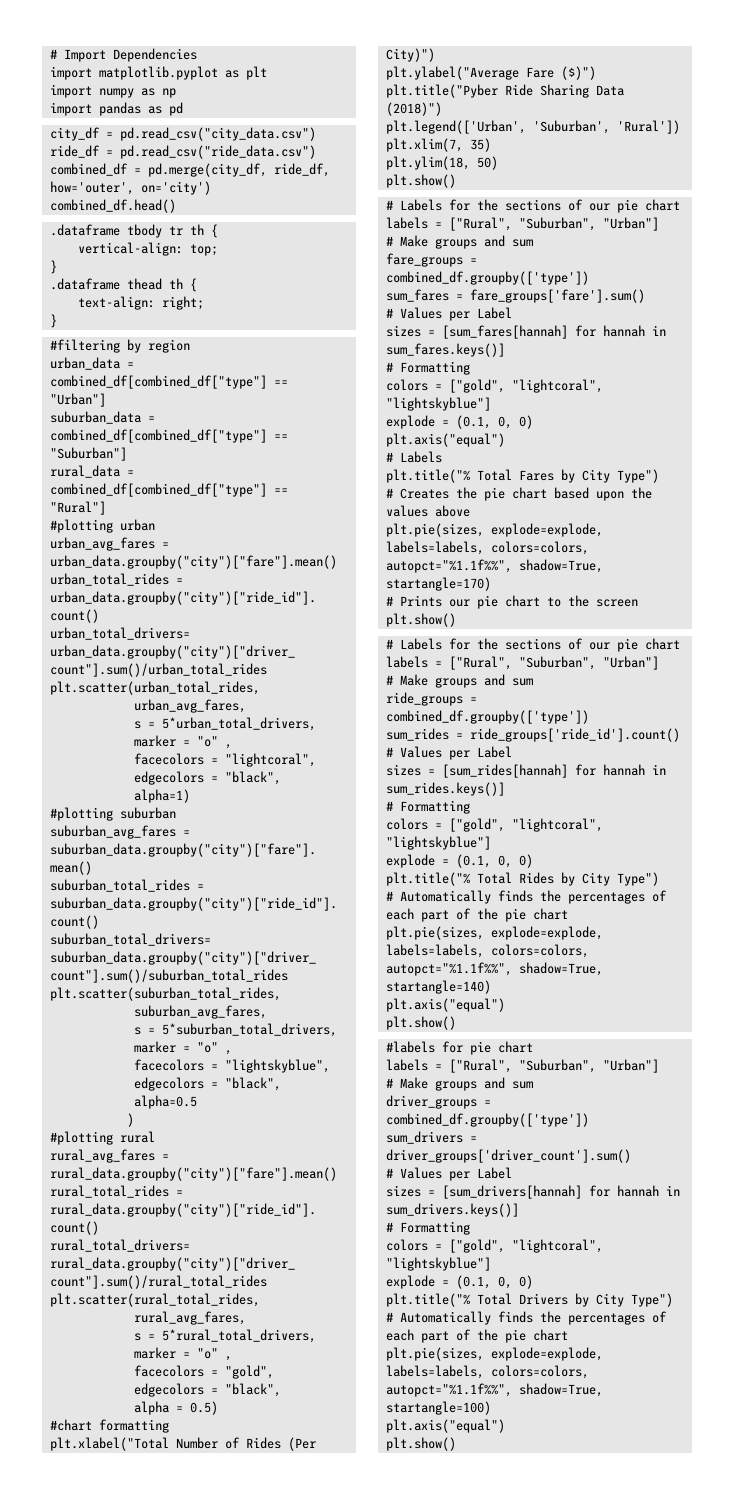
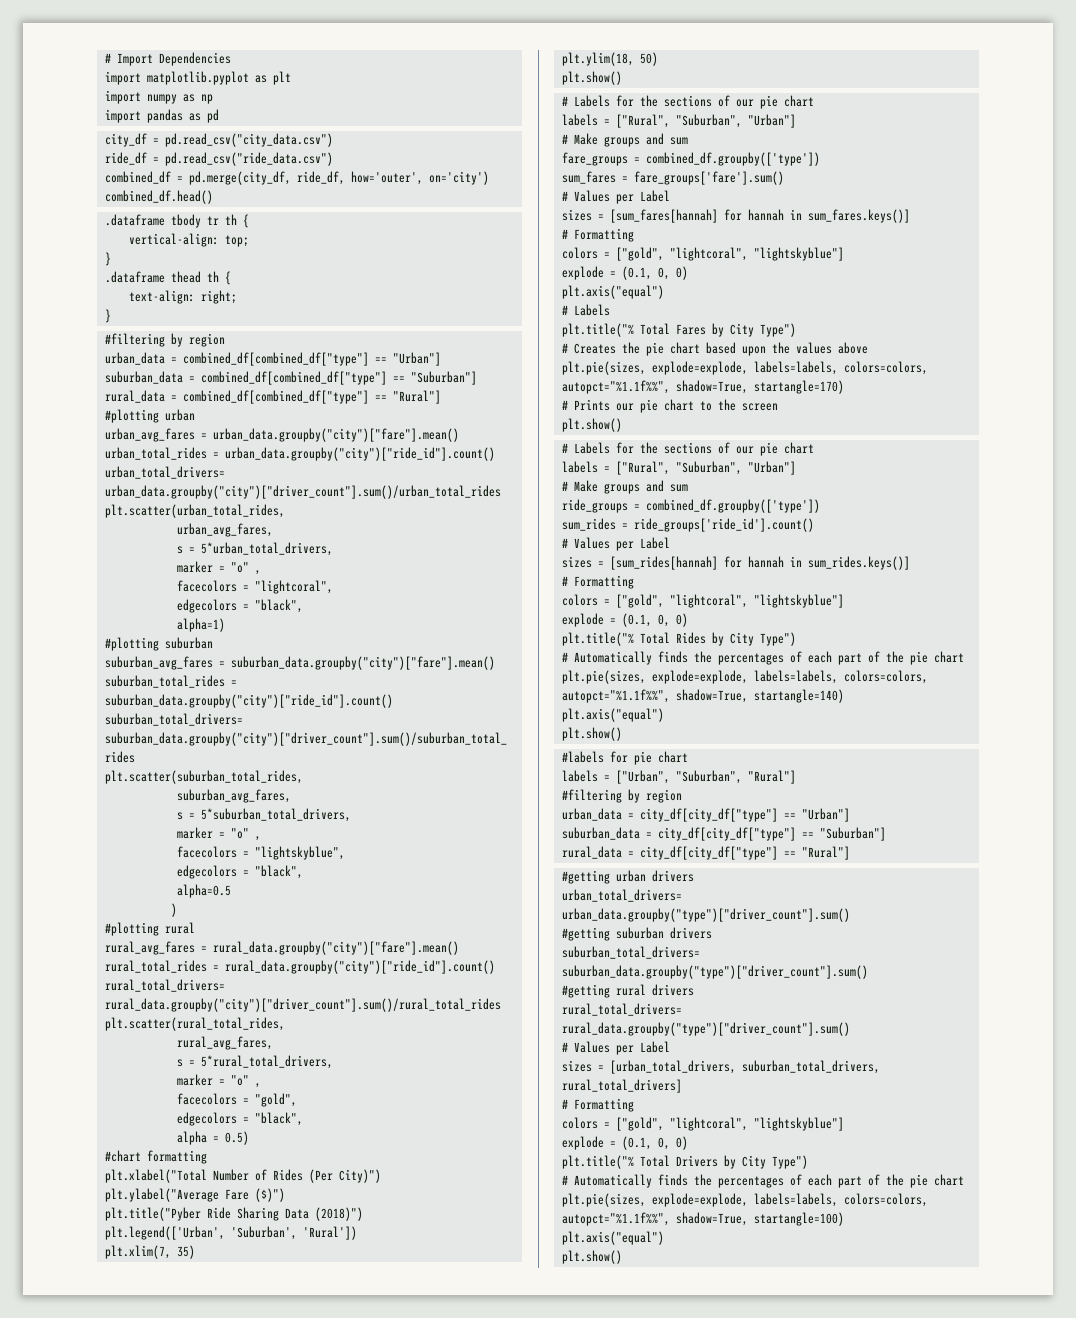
[448,1059,659,1073] [385,1077,533,1091] [385,1095,491,1109] [385,1113,589,1127] [385,1131,477,1144] [385,1149,631,1163] [385,1167,512,1181] [385,1185,680,1199] [385,1203,519,1217] ["Rural", "Suburban", "Urban"] // # Make groups and sum // driver_groups = combined_df.groupby(['type']) // sum_drivers = driver_groups['driver_count'].sum() // # Values per Label // sizes = [sum_drivers[hannah] for hannah in sum_drivers.keys()] -> [616,770,797,784] [562,789,683,803] [562,808,851,822] [562,827,887,841] [562,846,851,860] [562,870,695,884] [562,889,683,902] [562,908,851,922] [562,927,713,941] [562,946,701,959] [562,965,869,979] [562,984,695,998] [562,1003,683,1016] [562,1022,851,1036] [562,1041,671,1055] [562,1060,881,1074] [562,1079,683,1093] ["Urban", "Suburban", "Rural"] // #filtering by region // urban_data = city_df[city_df["type"] == "Urban"] // suburban_data = city_df[city_df["type"] == "Suburban"] // rural_data = city_df[city_df["type"] == "Rural"] // #getting urban drivers // urban_total_drivers= urban_data.groupby("type")["driver_count"].sum() // #getting suburban drivers // suburban_total_drivers= suburban_data.groupby("type")["driver_count"].sum() // #getting rural drivers // rural_total_drivers= rural_data.groupby("type")["driver_count"].sum() // # Values per Label // sizes = [urban_total_drivers, suburban_total_drivers, rural_total_drivers]

